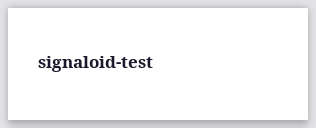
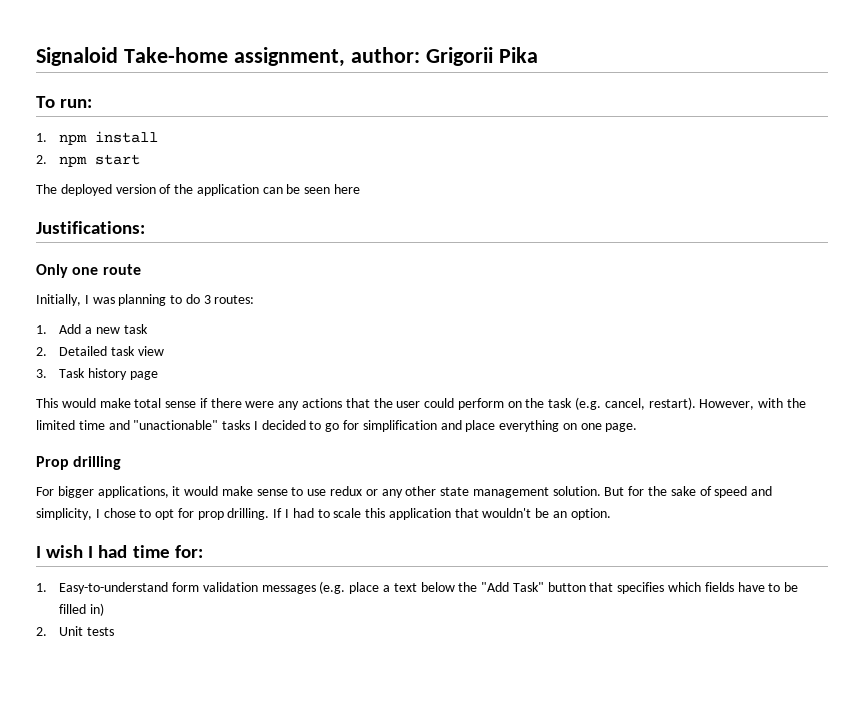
[38,56,153,72] signaloid-test -> [36,47,538,67] [36,96,93,108] [36,131,159,145] [36,154,141,167] [36,184,361,196] [36,221,145,234] [36,264,141,278] [36,294,255,306] [36,324,148,334] [36,346,164,356] [36,368,158,380] [36,397,806,410] [36,420,638,432] [36,456,122,470] [36,486,773,498] [36,508,611,520] [36,545,203,558] [36,581,799,594] [59,603,105,616] [36,626,115,636] Signaloid Take-home assignment, author: Grigorii Pika // To run: // 1. npm install // 2. npm start // The deployed version of the application can be seen here // Justifications: // Only one route // Initially, I was planning to do 3 routes: // 1. Add a new task // 2. Detailed task view // 3. Task history page // This would make total sense if there were any actions that the user could perform on the task (e.g. cancel, restart). However, with the limited time and "unactionable" tasks I decided to go for simplification and place everything on one page. // Prop drilling // For bigger applications, it would make sense to use redux or any other state management solution. But for the sake of speed and simplicity, I chose to opt for prop drilling. If I had to scale this application that wouldn't be an option. // I wish I had time for: // 1. Easy-to-understand form validation messages (e.g. place a text below the "Add Task" button that specifies which fields have to be filled in) // 2. Unit tests

